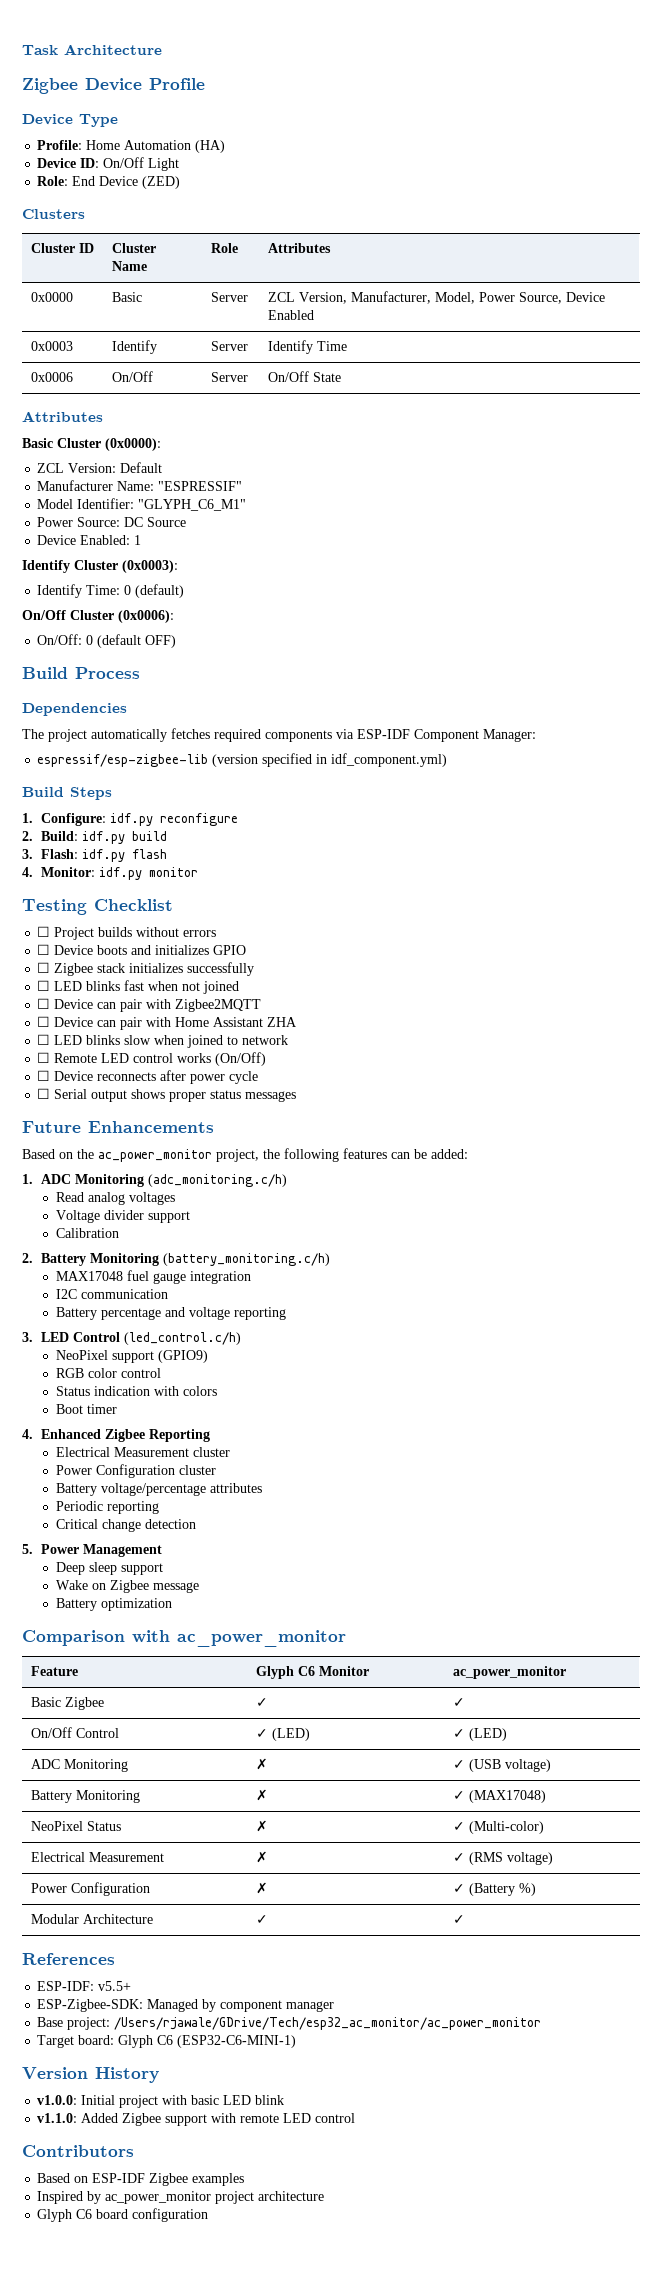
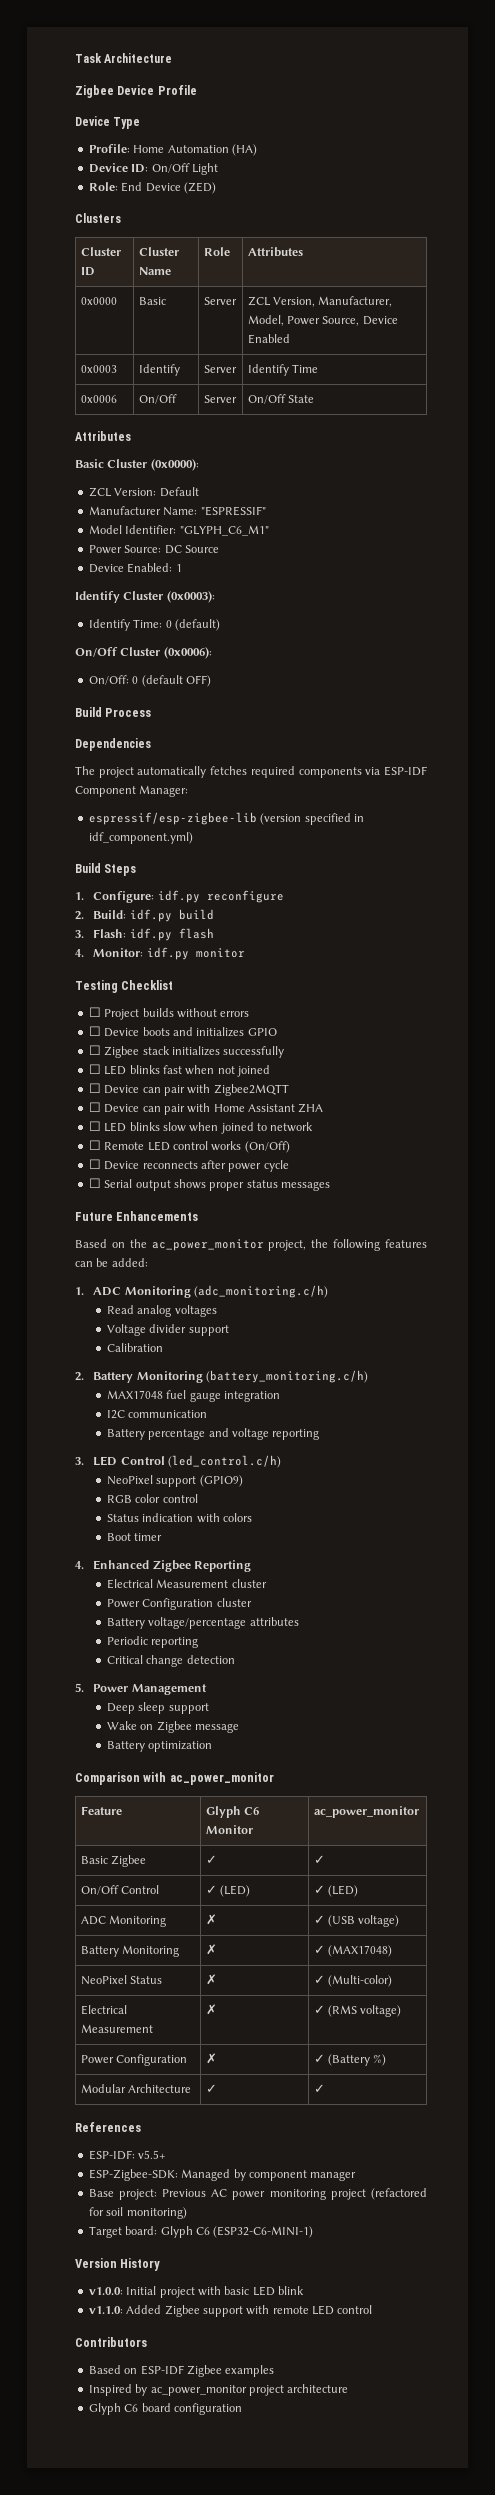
[114,2017,542,2030] /Users/rjawale/GDrive/Tech/esp32_ac_monitor/ac_power_monitor -> [162,2188,427,2200] [88,2207,187,2219] Previous AC power monitoring project (refactored for soil monitoring)

